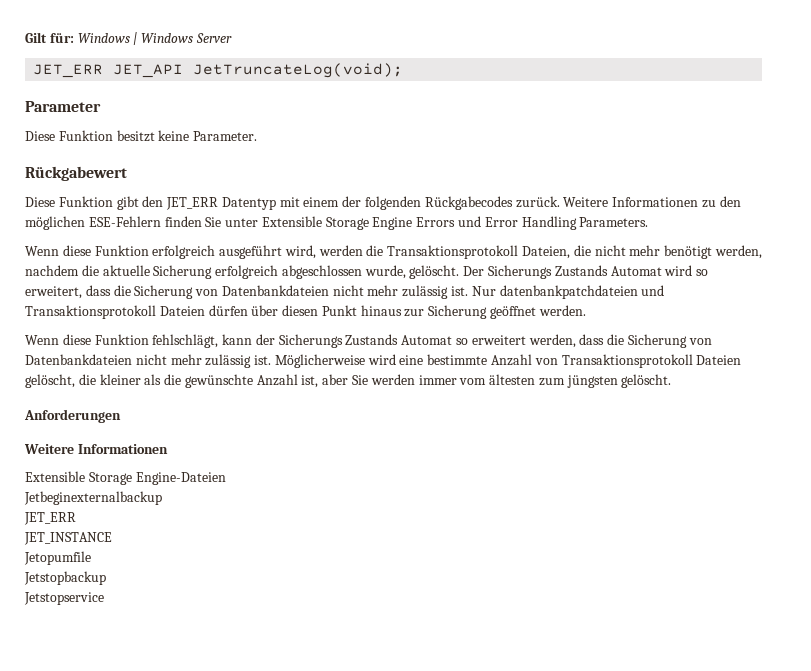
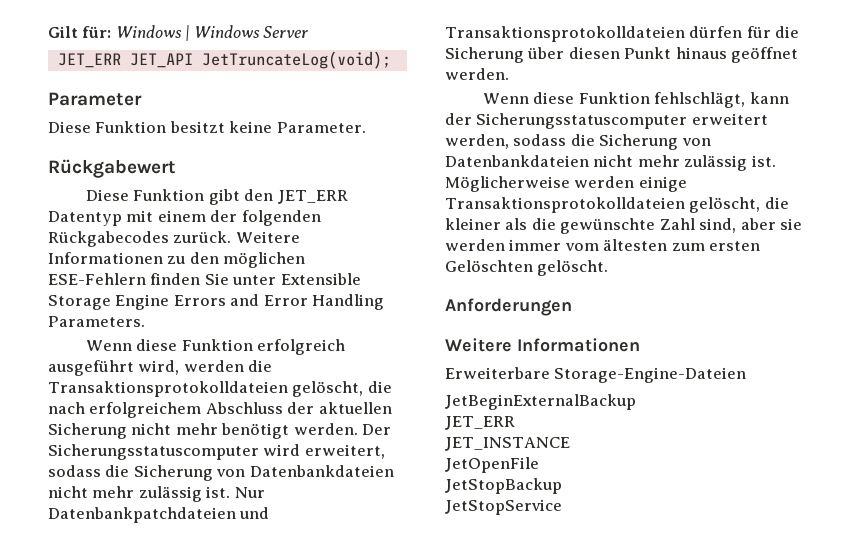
[458,216,482,227] und -> [230,294,260,306] and
[387,245,762,259] [25,265,709,279] [25,285,111,299] Transaktionsprotokoll Dateien, die nicht mehr benötigt werden, nachdem die aktuelle Sicherung erfolgreich abgeschlossen wurde, gelöscht. Der Sicherungs Zustands Automat wird so erweitert, dass -> [48,381,392,397] [48,402,392,418] [48,423,392,439] [48,444,385,460] [48,465,101,477] Transaktionsprotokolldateien gelöscht, die nach erfolgreichem Abschluss der aktuellen Sicherung nicht mehr benötigt werden. Der Sicherungsstatuscomputer wird erweitert, sodass
[499,285,665,299] [25,305,248,319] datenbankpatchdateien und Transaktionsprotokoll Dateien dürfen -> [48,507,270,523] [445,26,800,42] [445,47,524,63] Datenbankpatchdateien und Transaktionsprotokolldateien dürfen für die Sicherung
[404,305,488,319] zur Sicherung -> (727, 53) none
[278,334,469,348] Sicherungs Zustands Automat so -> [476,113,688,129] Sicherungsstatuscomputer
[579,334,605,345] dass -> [513,134,567,146] sodass
[367,354,742,368] wird eine bestimmte Anzahl von Transaktionsprotokoll Dateien -> [574,176,687,192] [445,197,685,213] werden einige Transaktionsprotokolldateien
[256,374,369,388] Anzahl ist, aber Sie -> [659,218,803,233] Zahl sind, aber sie
[566,375,618,388] jüngsten -> [709,241,761,251] [445,260,533,272] ersten Gelöschten
[25,471,226,485] [24,491,162,505] Extensible Storage Engine-Dateien // Jetbeginexternalbackup -> [445,367,747,383] [445,394,636,410] Erweiterbare Storage-Engine-Dateien // JetBeginExternalBackup
[24,551,91,565] [24,571,106,585] [24,592,104,605] Jetopumfile // Jetstopbackup // Jetstopservice -> [445,457,539,473] [445,478,562,494] [445,499,562,515] JetOpenFile // JetStopBackup // JetStopService

